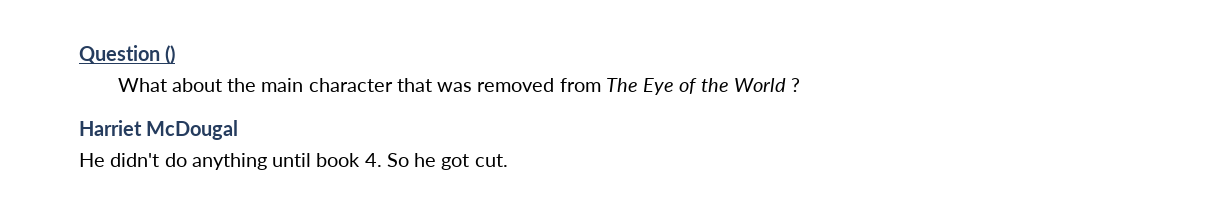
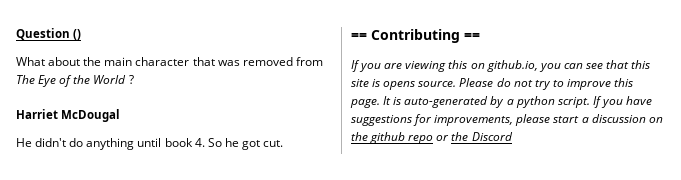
(508, 160) none -> [351,29,480,43] [351,60,651,72] [351,78,634,90] [350,96,653,108] [351,114,663,126] [351,132,513,144] // == Contributing == // If you are viewing this on github.io, you can see that this site is opens source. Please do not try to improve this page. It is auto-generated by a python script. If you have suggestions for improvements, please start a discussion on the github repo or the Discord

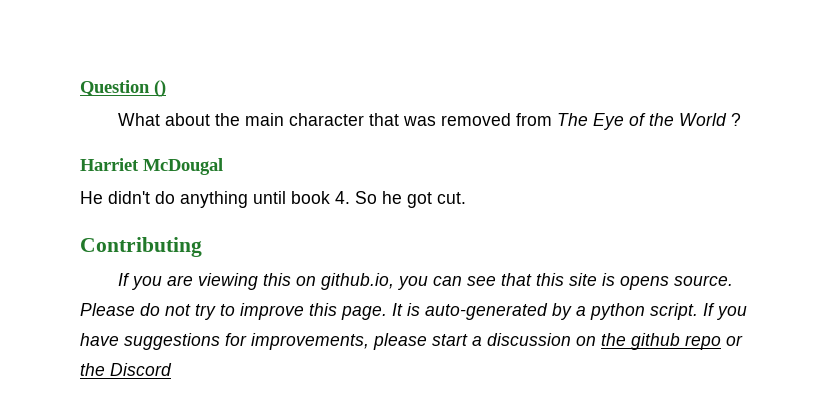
[351,33,367,40] == -> (466, 198) none
[464,33,480,40] == -> (202, 247) none

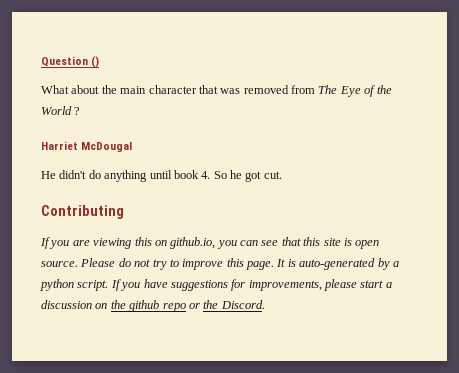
[620,276,670,290] opens -> [355,240,380,249] open
[110,363,172,376] Discord -> [220,300,265,309] Discord.

